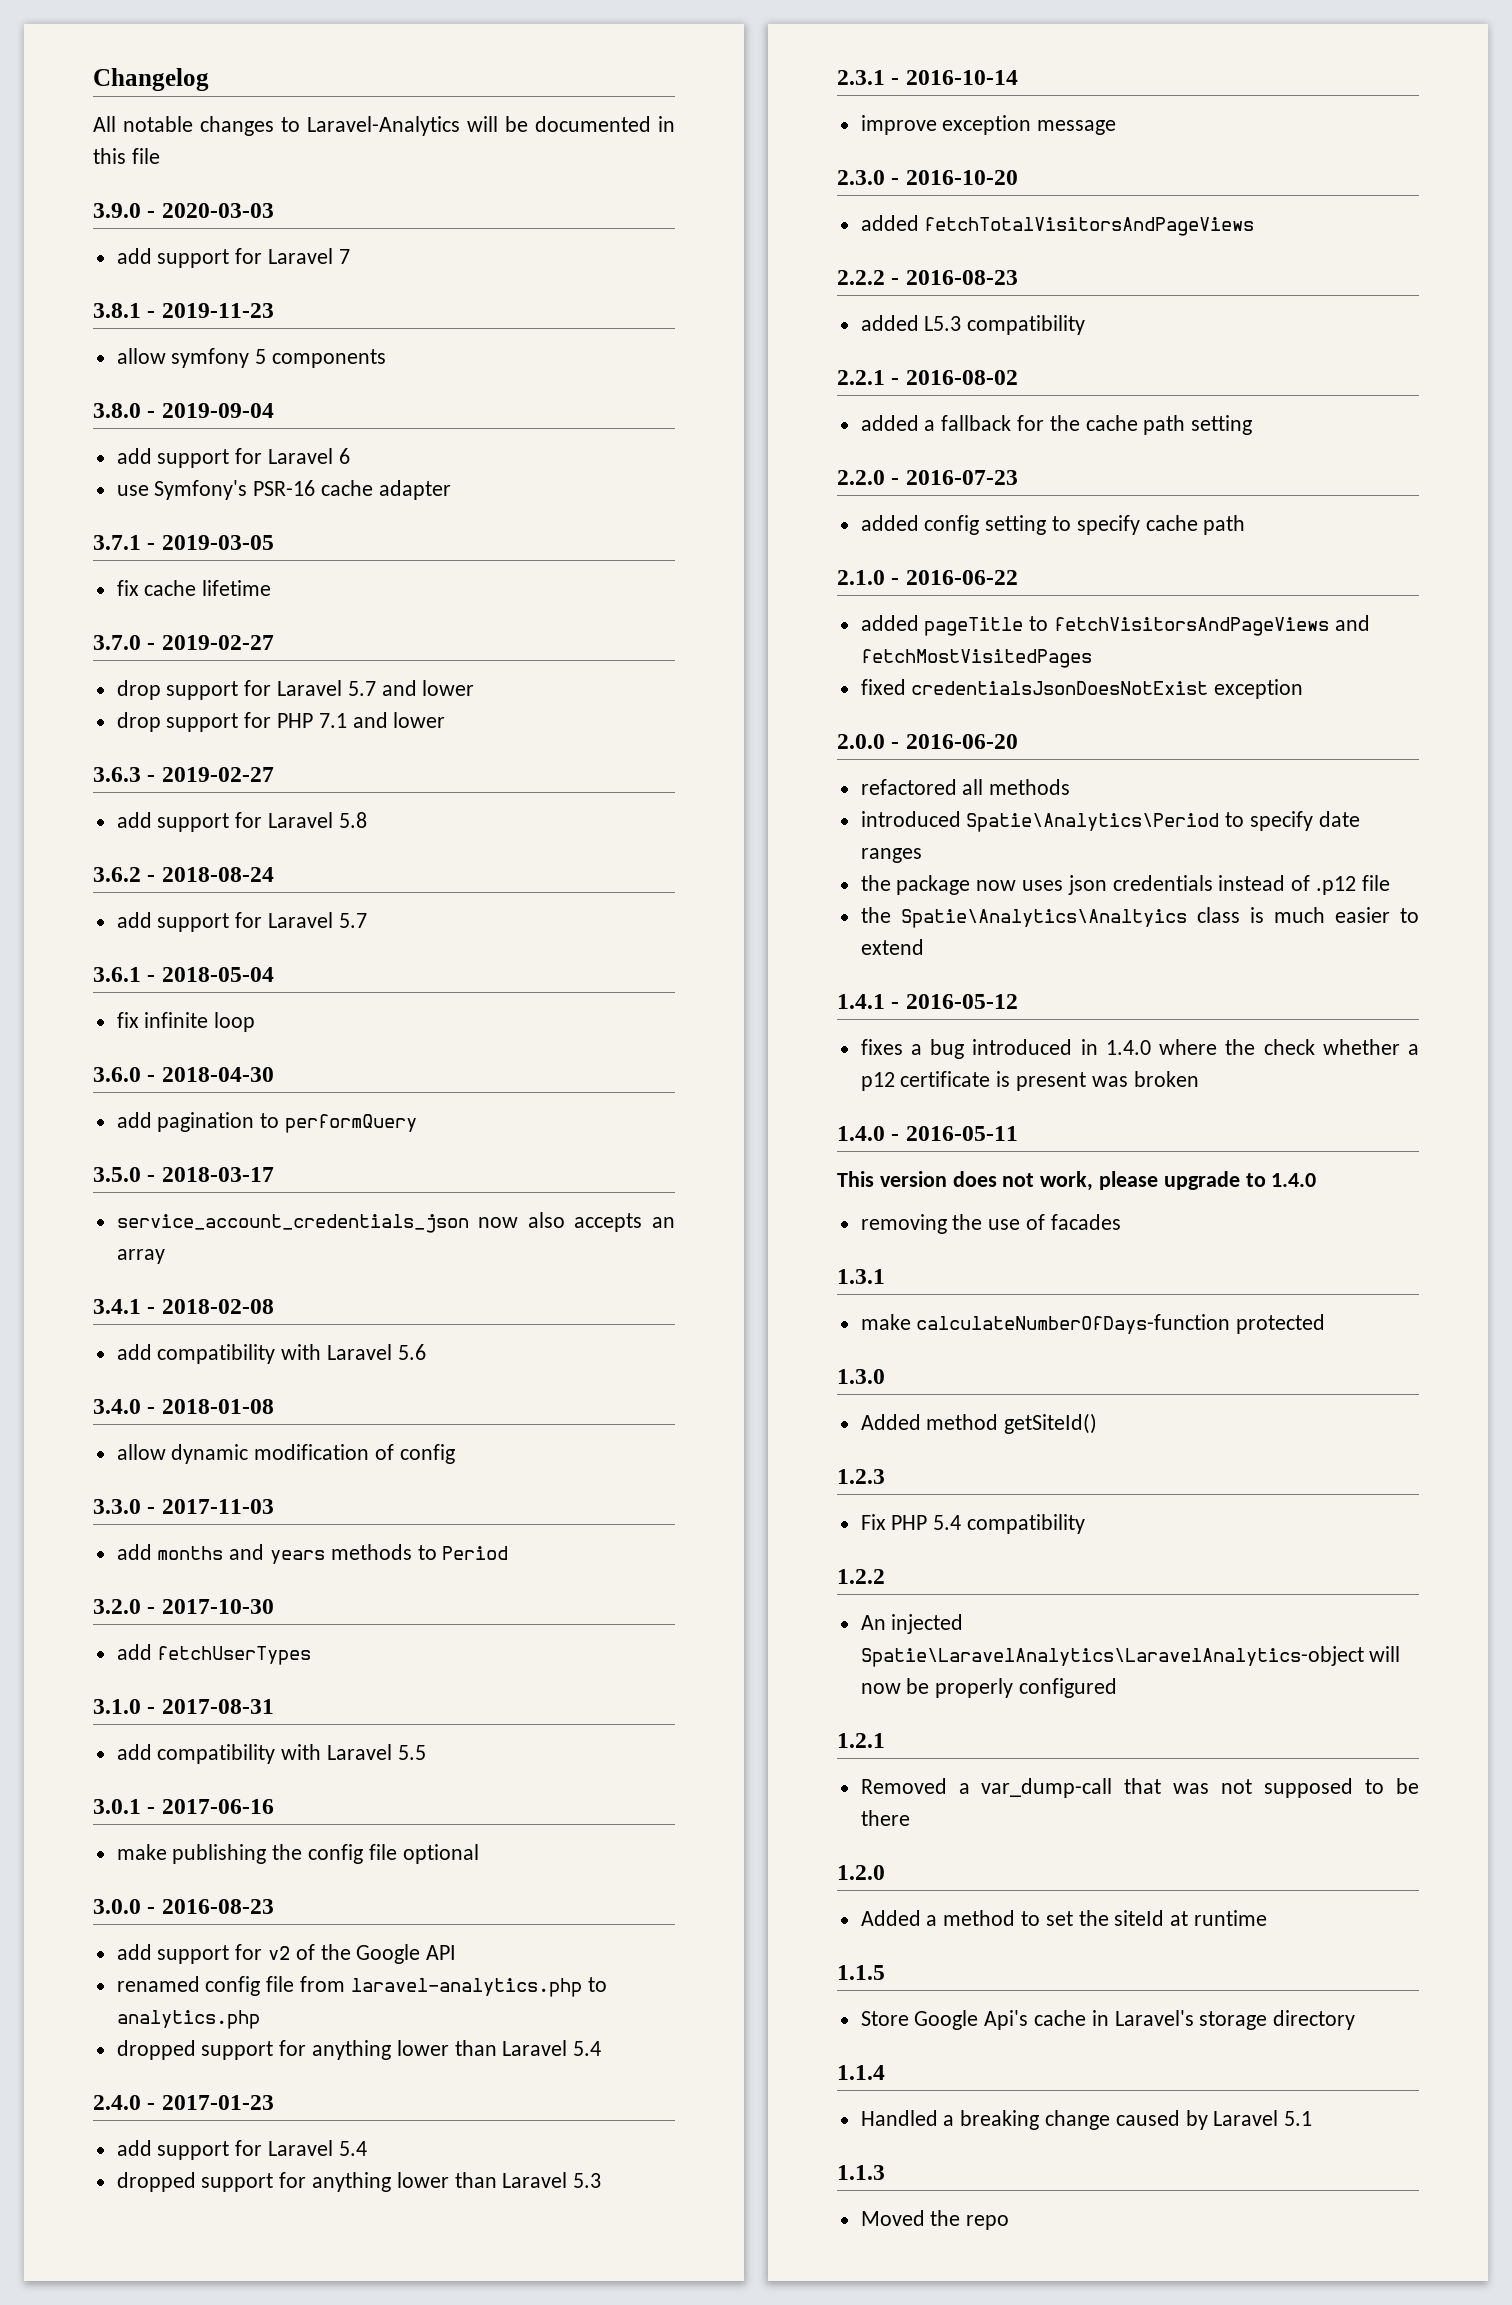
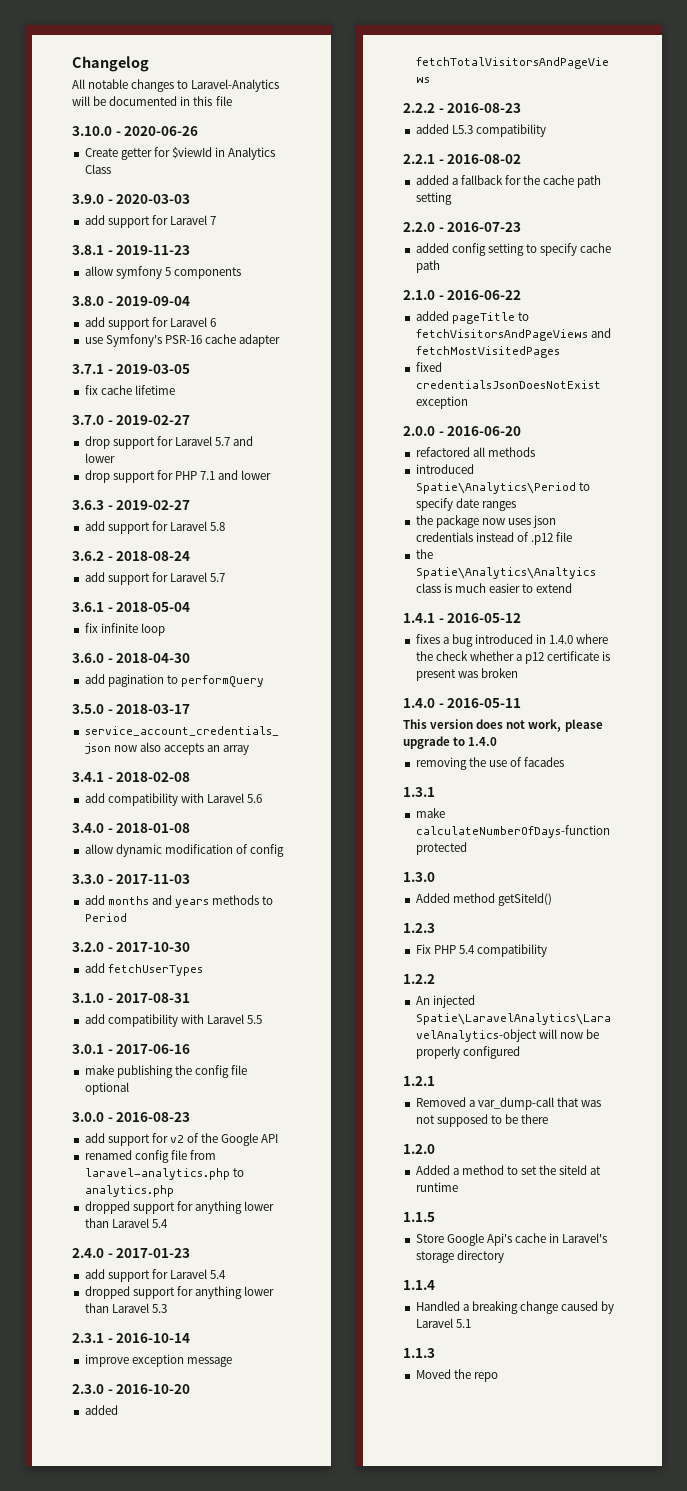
(160, 156) none -> [72,126,199,136] [84,147,276,160] [84,164,111,174] // 3.10.0 - 2020-06-26 // Create getter for $viewId in Analytics Class

